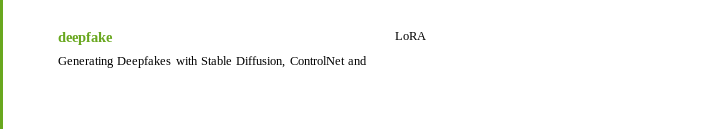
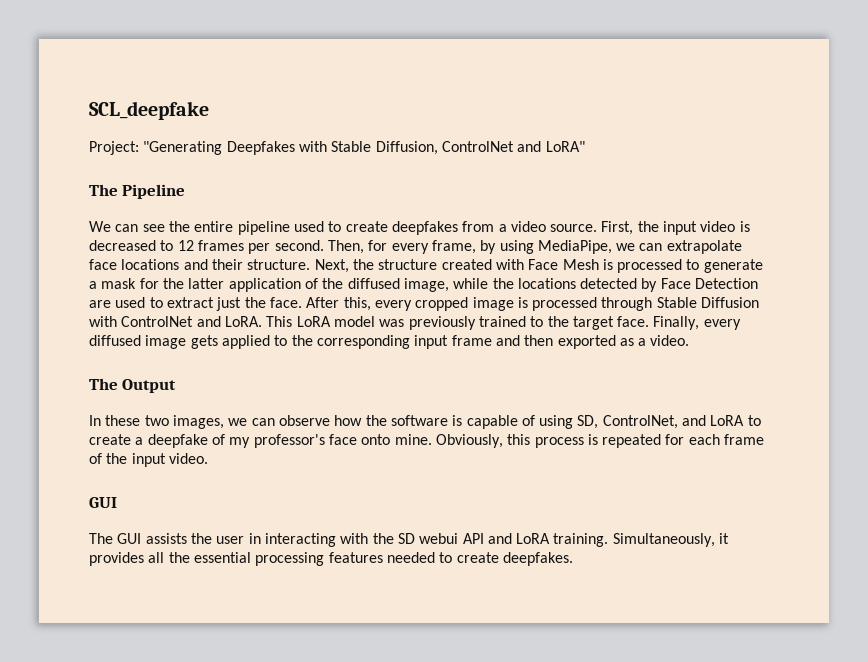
[58,32,113,45] [58,57,114,68] deepfake // Generating -> [89,101,209,120] [89,141,223,155] SCL_deepfake // Project: "Generating
[395,32,426,40] LoRA -> [545,141,585,152] [89,184,186,199] [89,221,750,235] [89,240,742,254] [89,259,763,273] [89,278,759,292] [89,297,760,311] [89,316,741,330] [89,335,690,349] [89,378,177,393] [89,415,761,429] [89,434,765,448] [89,453,208,467] [89,497,117,508] [89,533,730,547] [89,552,573,566] LoRA" // The Pipeline // We can see the entire pipeline used to create deepfakes from a video source. First, the input video is decreased to 12 frames per second. Then, for every frame, by using MediaPipe, we can extrapolate face locations and their structure. Next, the structure created with Face Mesh is processed to generate a mask for the latter application of the diffused image, while the locations detected by Face Detection are used to extract just the face. After this, every cropped image is processed through Stable Diffusion with ControlNet and LoRA. This LoRA model was previously trained to the target face. Finally, every diffused image gets applied to the corresponding input frame and then exported as a video. // The Output // In these two images, we can observe how the software is capable of using SD, ControlNet, and LoRA to create a deepfake of my professor's face onto mine. Obviously, this process is repeated for each frame of the input video. // GUI // The GUI assists the user in interacting with the SD webui API and LoRA training. Simultaneously, it provides all the essential processing features needed to create deepfakes.

